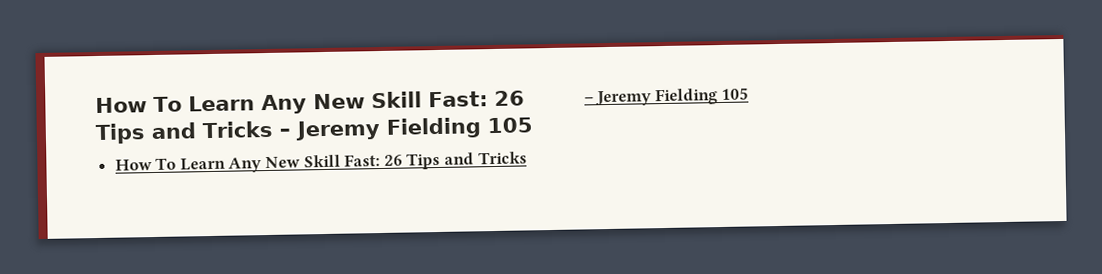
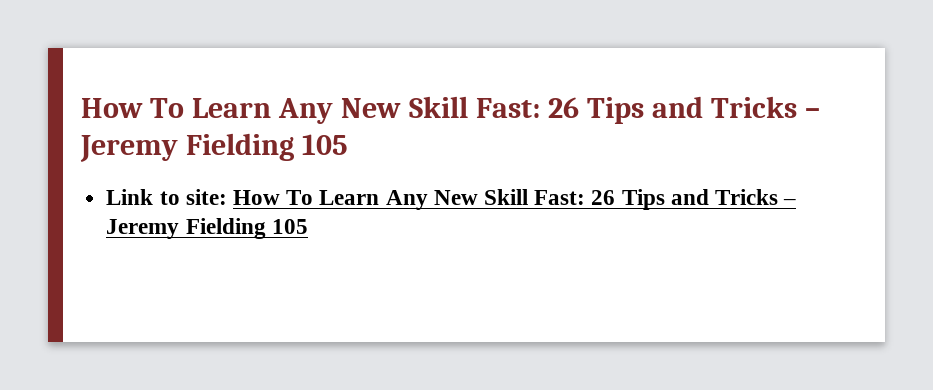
(533, 125) none -> [106,189,227,205] Link to site:

